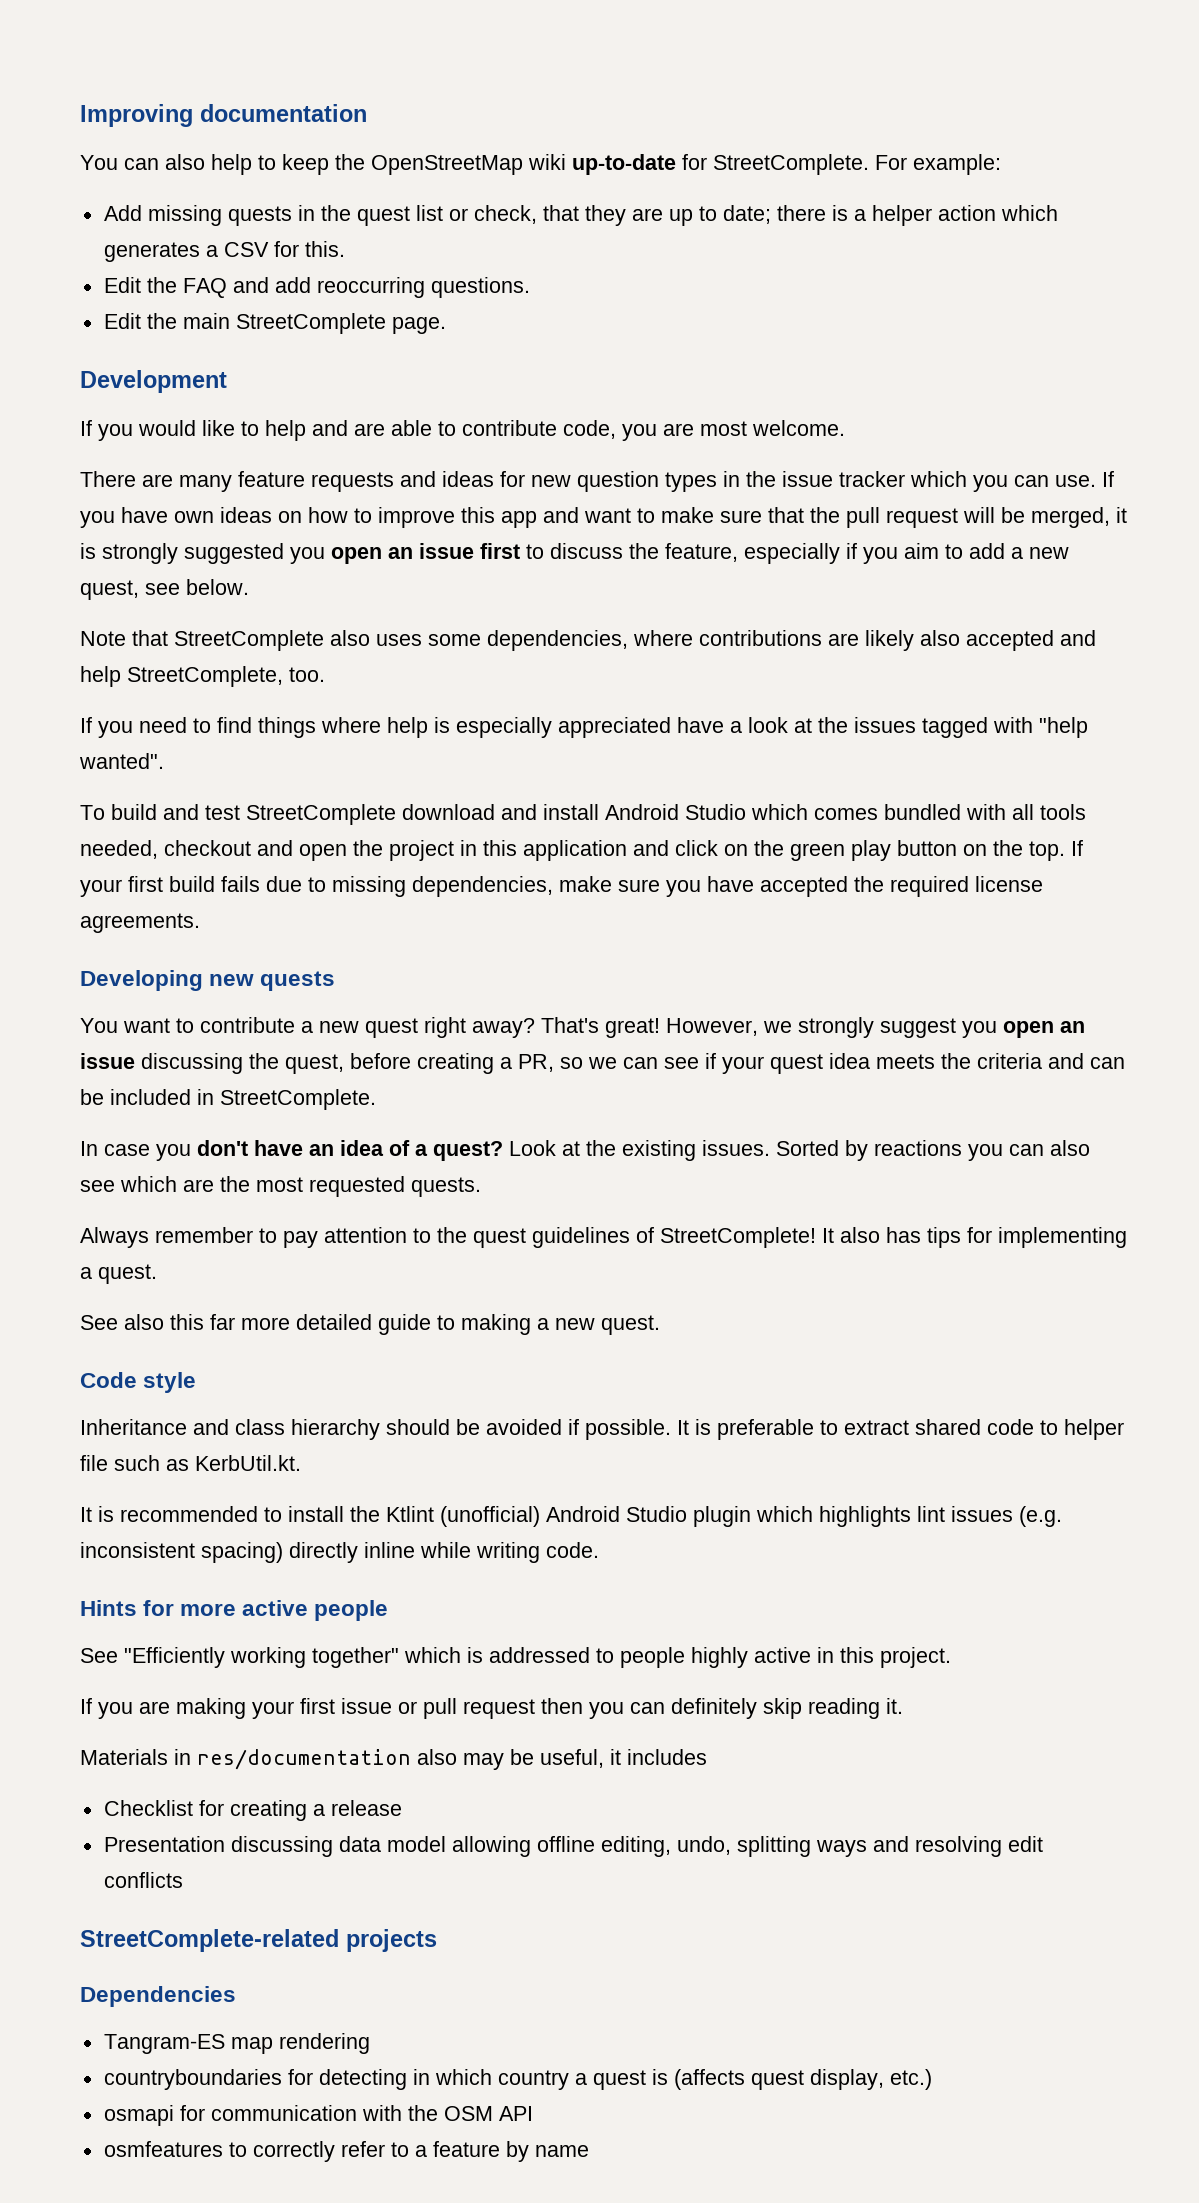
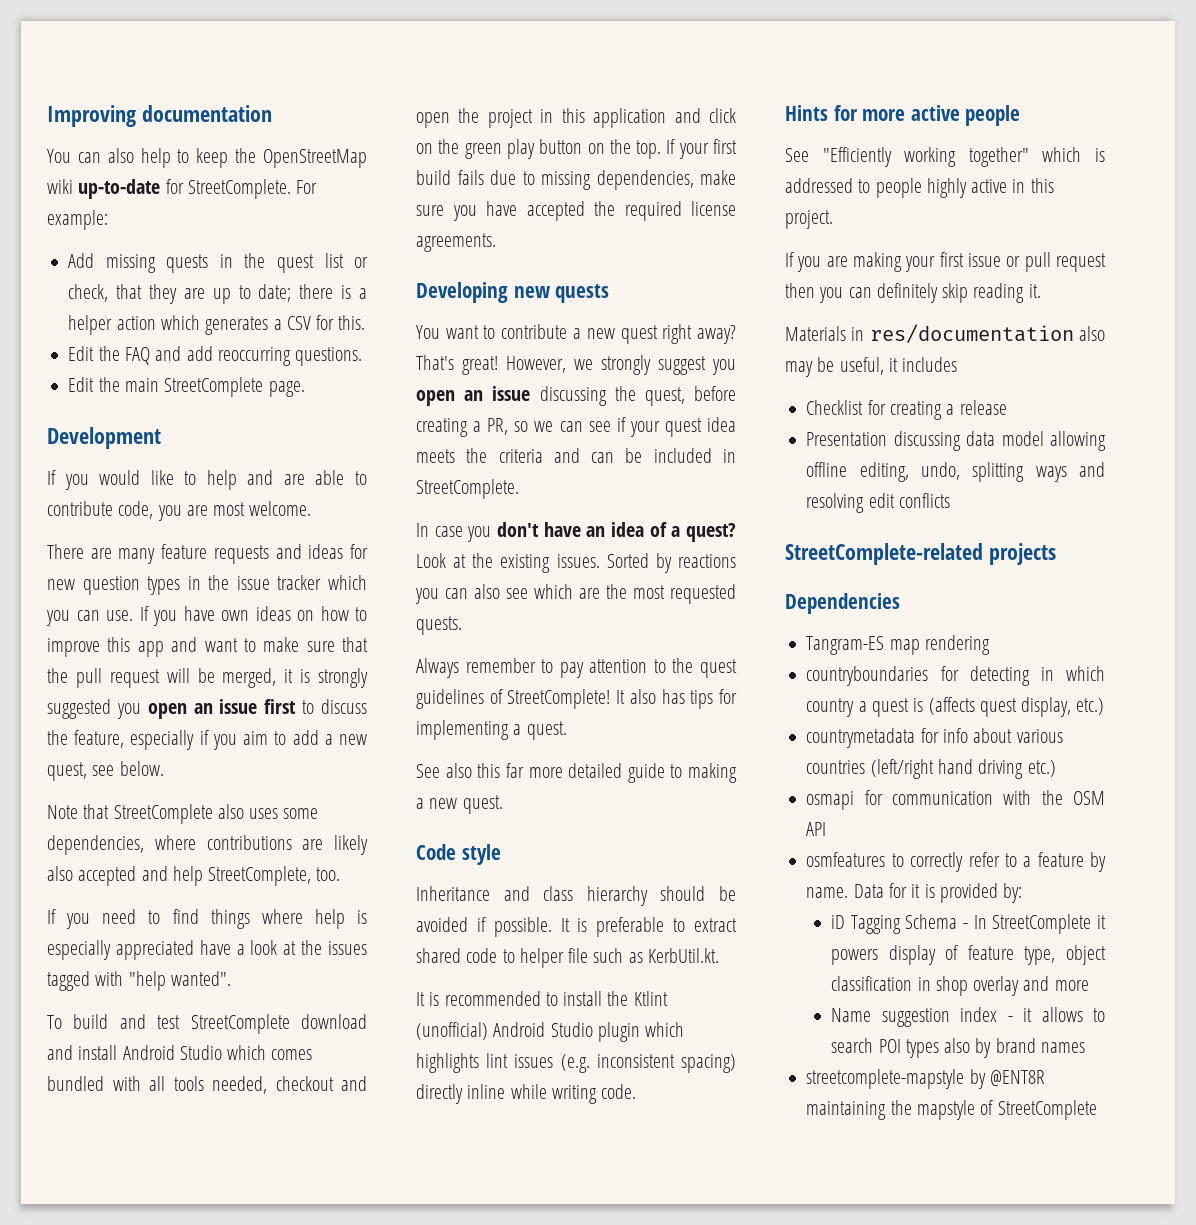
(932, 2079) none -> [806,728,1063,748] [806,759,1056,779] // countrymetadata for info about various countries (left/right hand driving etc.)
[534,2145,589,2157] name -> [806,883,1023,903] [831,914,1106,934] [831,945,1106,965] [831,976,1089,996] [831,1007,1105,1027] [831,1038,1085,1058] [806,1069,1045,1089] [806,1100,1097,1120] name. Data for it is provided by: // iD Tagging Schema - In StreetComplete it powers display of feature type, object classification in shop overlay and more // Name suggestion index - it allows to search POI types also by brand names // streetcomplete-mapstyle by @ENT8R maintaining the mapstyle of StreetComplete

